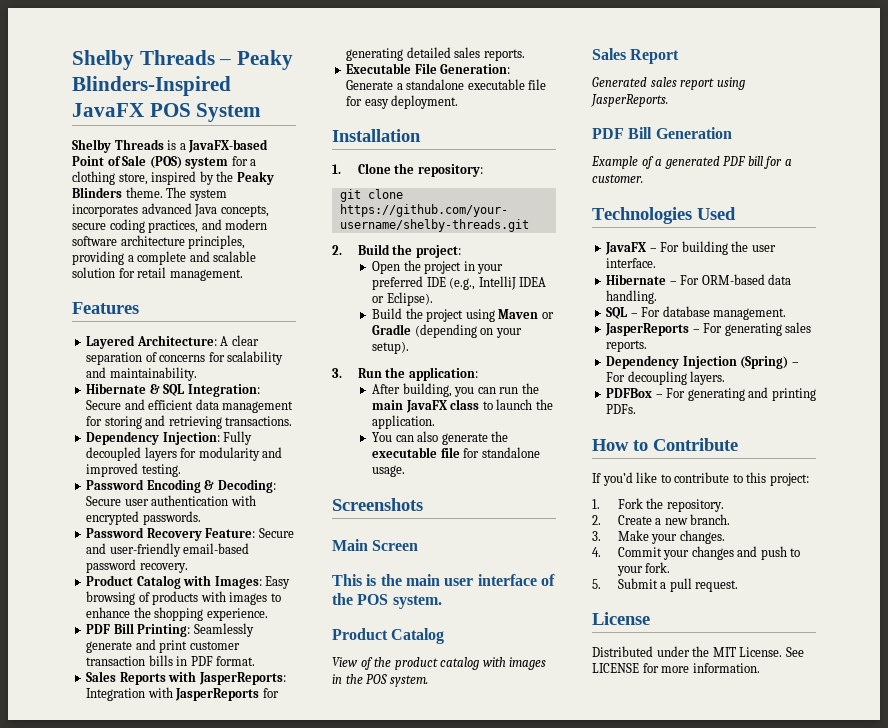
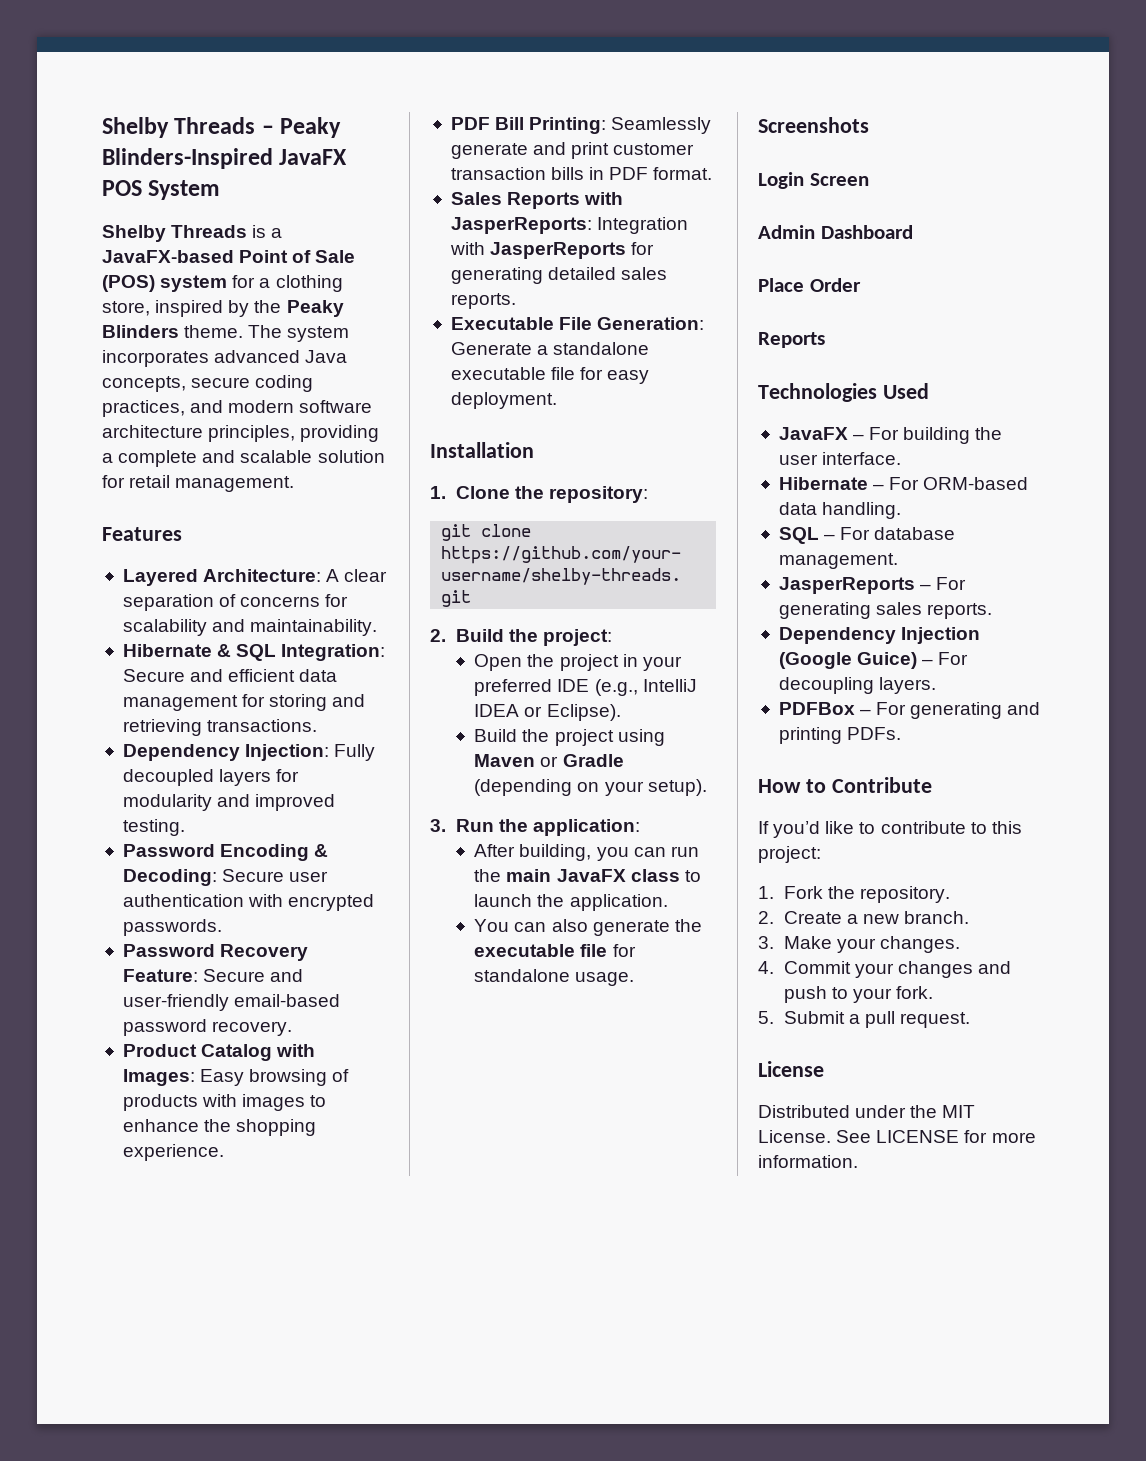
[332,539,368,551] Main -> [758,172,804,189] Login
[332,574,555,586] [332,593,442,609] [332,628,445,644] [332,657,547,670] [332,674,428,687] [592,48,680,64] [592,77,745,90] [591,94,668,107] [592,127,732,139] [591,156,792,169] [592,174,643,183] This is the main user interface of the POS system. // Product Catalog // View of the product catalog with images in the POS system. // Sales Report // Generated sales report using JasperReports. // PDF Bill Generation // Example of a generated PDF bill for a customer. -> [758,225,913,239] [758,278,861,292] [758,332,825,348] Admin Dashboard // Place Order // Reports
[740,356,789,369] (Spring) -> [778,652,918,669] (Google Guice)

